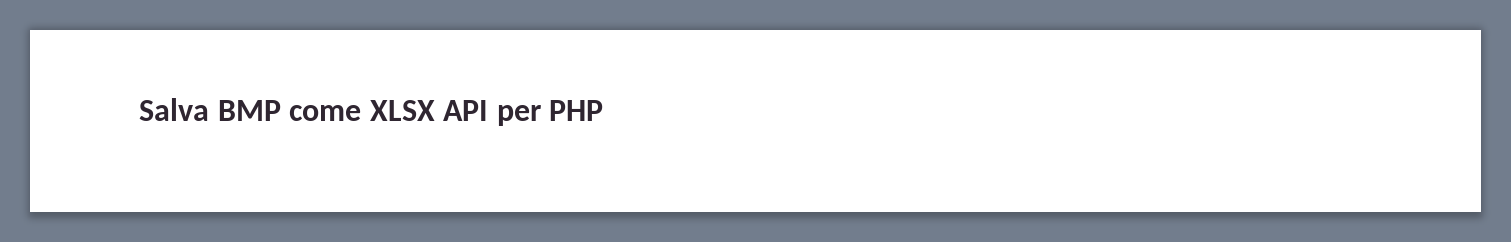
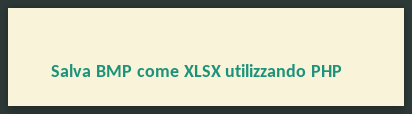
[443,100,541,126] API per -> [225,64,307,77] utilizzando

